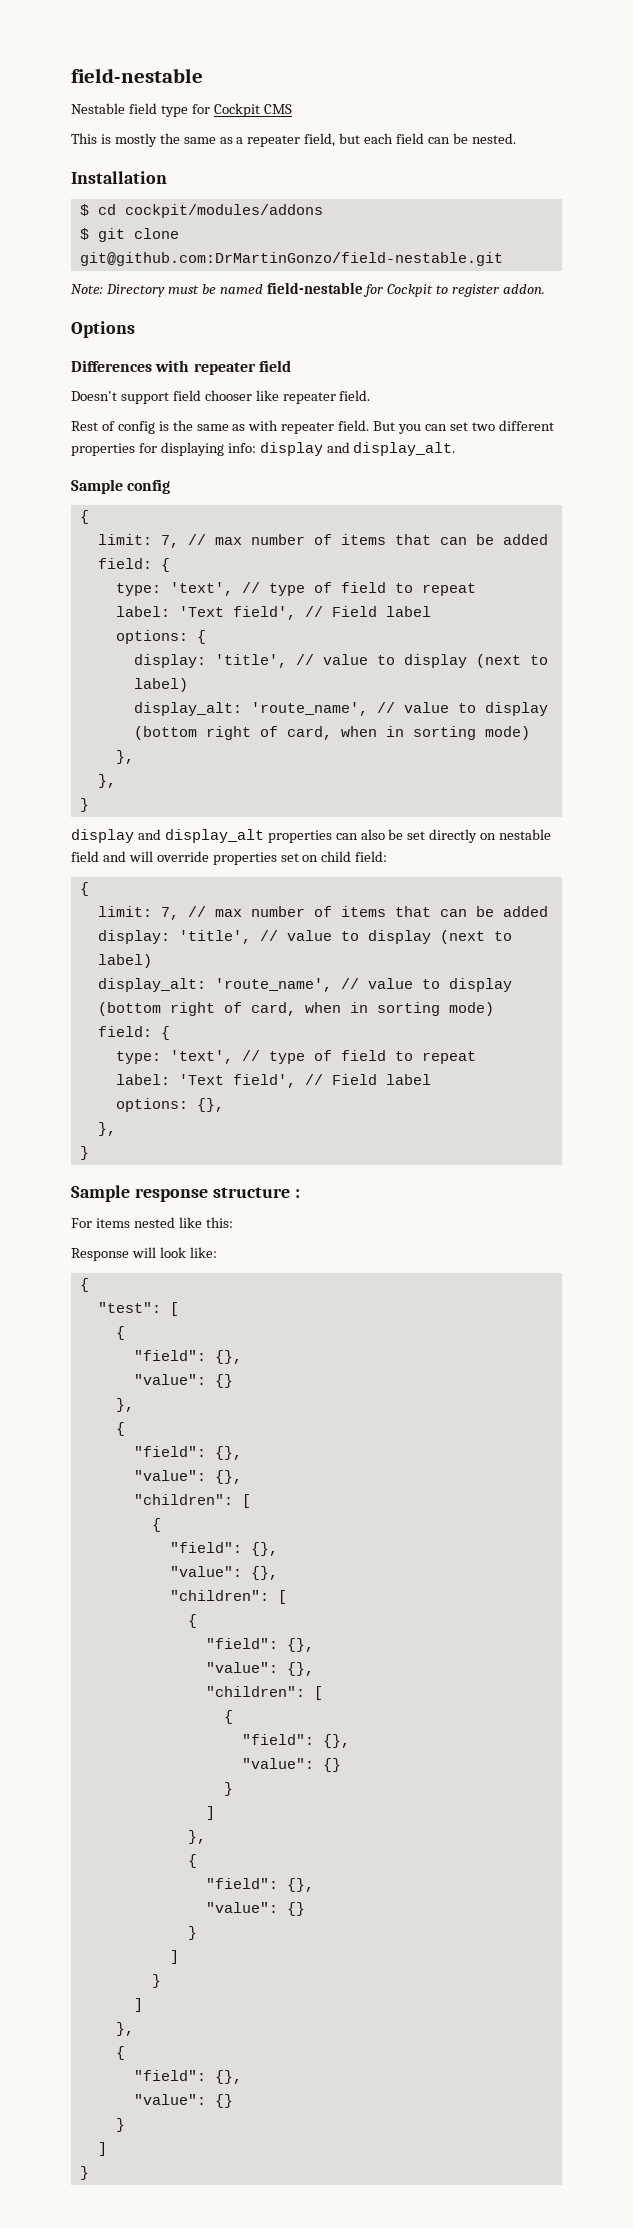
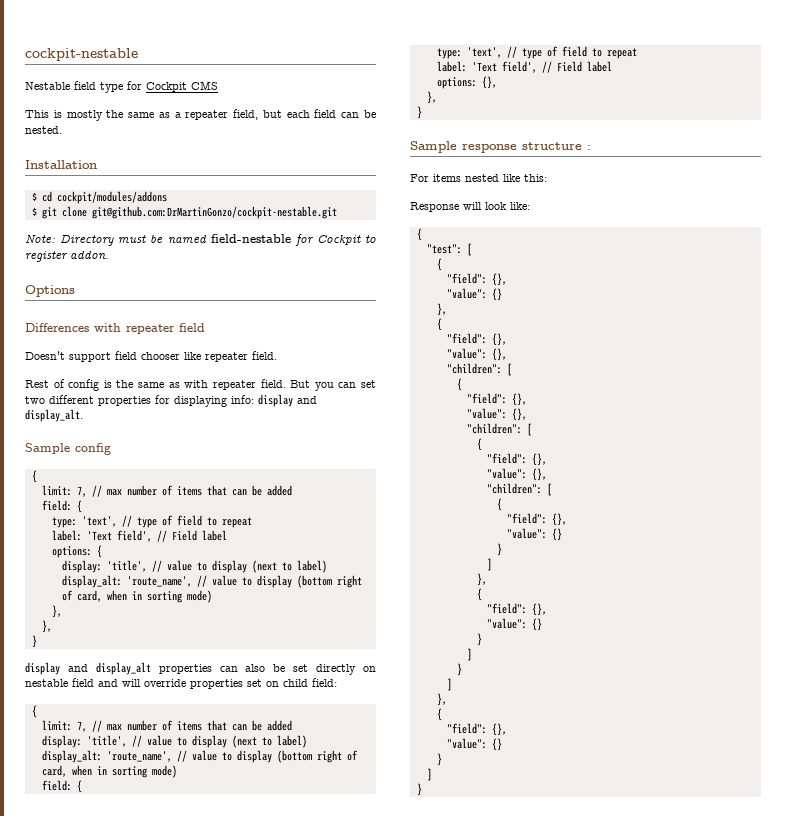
[71,68,203,83] field-nestable -> [25,48,138,61] cockpit-nestable
[79,252,503,266] git@github.com:DrMartinGonzo/field-nestable.git -> [91,206,337,219] git@github.com:DrMartinGonzo/cockpit-nestable.git

